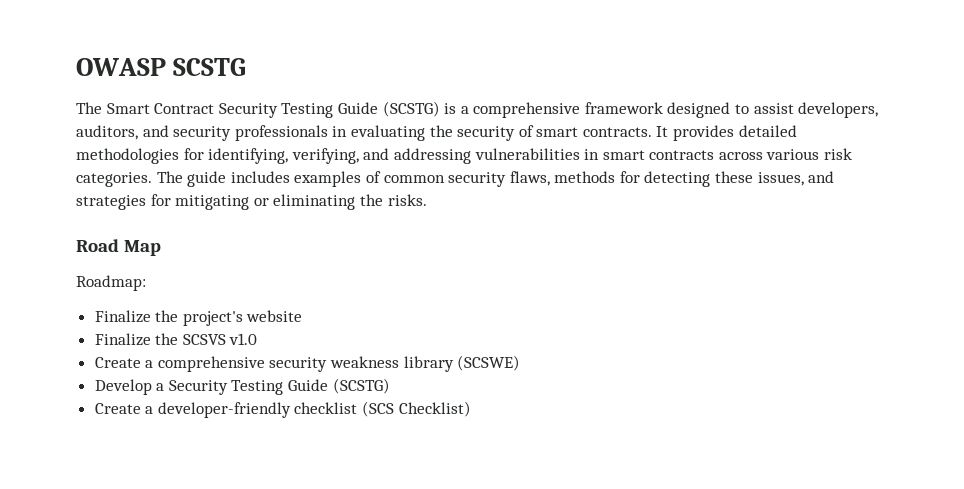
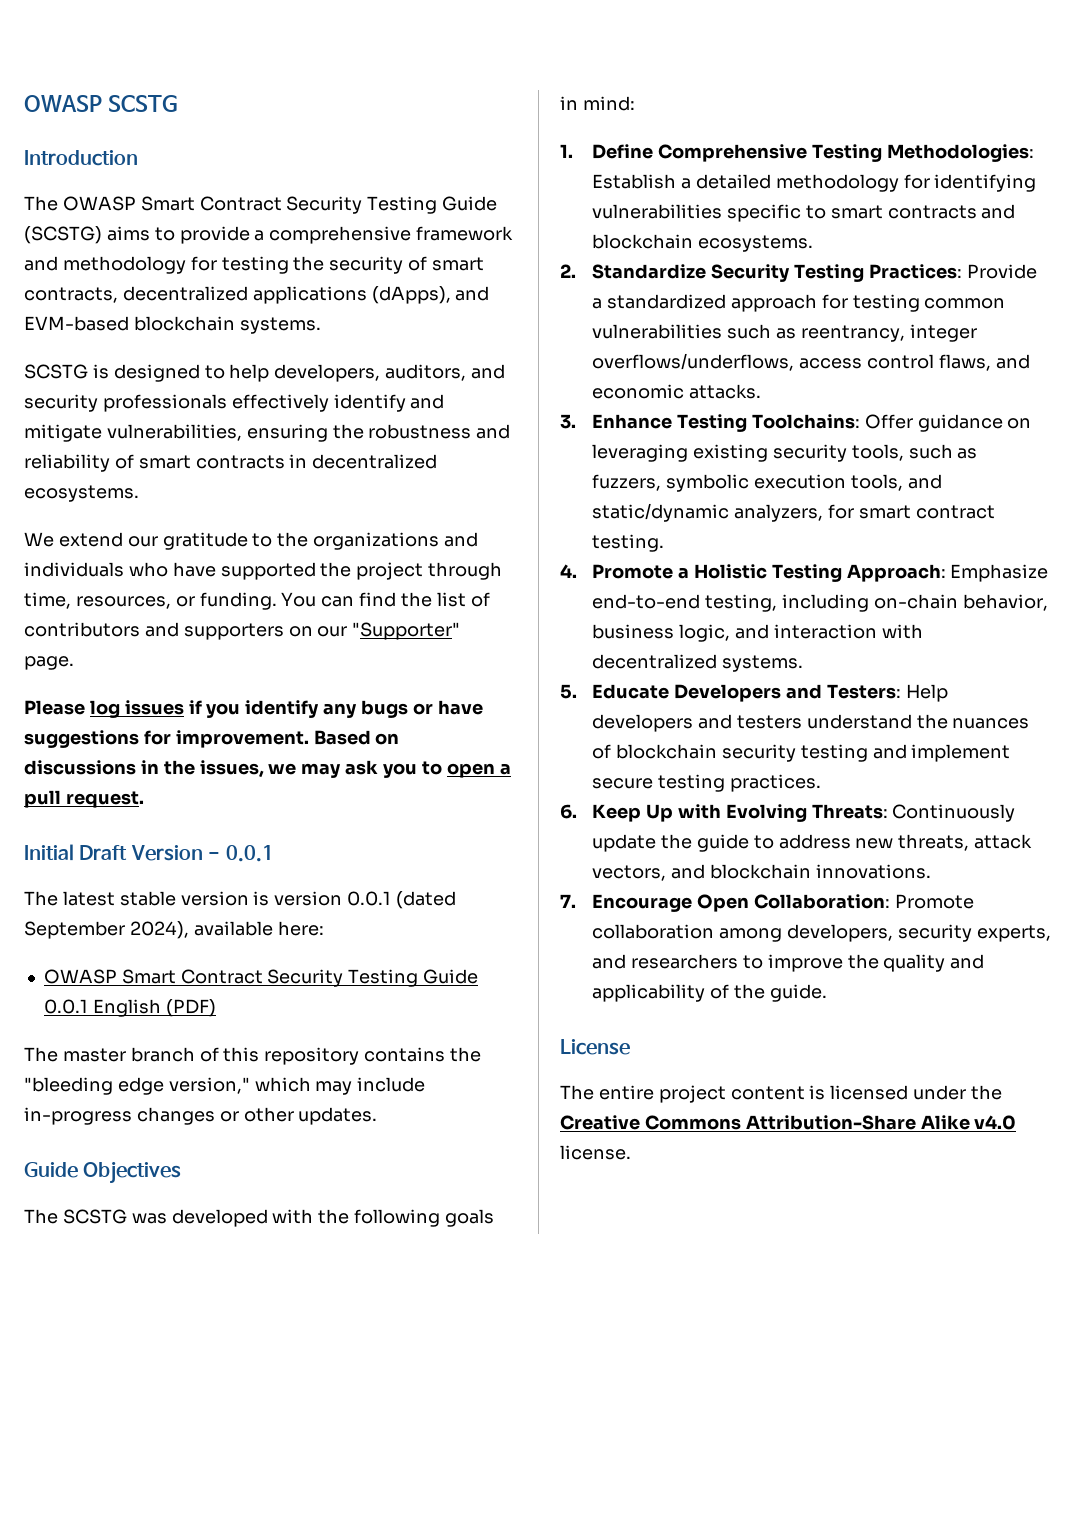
[76,102,102,114] // The -> [24,150,138,166] [24,196,136,211] // Introduction // The OWASP
[444,102,663,118] is a comprehensive framework -> [106,226,514,244] [24,256,485,274] [24,286,490,304] [24,316,321,334] [24,364,109,379] aims to provide a comprehensive framework and methodology for testing the security of smart contracts, decentralized applications (dApps), and EVM-based blockchain systems. // SCSTG is
[753,103,794,114] assist -> [229,364,270,382] help
[332,125,797,141] [76,148,853,164] [76,171,835,187] [76,194,427,210] [76,239,162,256] [76,275,146,291] [94,310,303,326] [94,333,258,346] [94,355,521,372] [94,378,390,395] [94,401,471,418] in evaluating the security of smart contracts. It provides detailed methodologies for identifying, verifying, and addressing vulnerabilities in smart contracts across various risk categories. The guide includes examples of common security flaws, methods for detecting these issues, and strategies for mitigating or eliminating the risks. // Road Map // Roadmap: // Finalize the project's website // Finalize the SCSVS v1.0 // Create a comprehensive security weakness library (SCSWE) // Develop a Security Testing Guide (SCSTG) // Create a developer-friendly checklist (SCS Checklist) -> [231,394,445,412] [24,424,511,442] [24,454,438,472] [24,485,139,502] [24,532,479,550] [24,562,503,580] [24,592,490,610] [24,622,461,640] [24,656,74,670] [24,700,483,718] [24,730,400,748] [24,760,511,778] [24,790,144,808] [24,844,274,862] [24,891,457,909] [24,921,324,939] [43,969,479,987] [43,999,216,1017] [24,1047,482,1065] [24,1077,426,1095] [24,1107,378,1125] [24,1161,182,1184] [24,1209,495,1227] [560,96,635,111] [560,144,1034,162] [592,174,1037,192] [592,204,1016,222] [592,234,813,252] [560,264,1037,282] [592,294,1006,312] [592,324,977,342] [592,353,1030,371] [592,384,761,399] [560,414,1032,432] [592,444,978,462] [592,474,942,492] [592,503,995,522] [592,534,665,552] [560,564,1049,582] [592,594,1048,612] [592,624,923,642] [592,654,803,672] [560,684,948,702] [592,714,1030,732] [592,744,1011,762] [592,774,821,792] [560,804,1016,822] [592,834,1033,852] [592,864,931,881] [560,894,974,912] [592,924,1051,942] [592,954,985,972] [592,984,827,1002] [560,1039,630,1055] [560,1085,1003,1103] [560,1115,1017,1130] [560,1145,631,1160] effectively identify and mitigate vulnerabilities, ensuring the robustness and reliability of smart contracts in decentralized ecosystems. // We extend our gratitude to the organizations and individuals who have supported the project through time, resources, or funding. You can find the list of contributors and supporters on our "Supporter" page. // Please log issues if you identify any bugs or have suggestions for improvement. Based on discussions in the issues, we may ask you to open a pull request. // Initial Draft Version - 0.0.1 // The latest stable version is version 0.0.1 (dated September 2024), available here: // OWASP Smart Contract Security Testing Guide 0.0.1 English (PDF) // The master branch of this repository contains the "bleeding edge version," which may include in-progress changes or other updates. // Guide Objectives // The SCSTG was developed with the following goals in mind: // 1. Define Comprehensive Testing Methodologies: Establish a detailed methodology for identifying vulnerabilities specific to smart contracts and blockchain ecosystems. // 2. Standardize Security Testing Practices: Provide a standardized approach for testing common vulnerabilities such as reentrancy, integer overflows/underflows, access control flaws, and economic attacks. // 3. Enhance Testing Toolchains: Offer guidance on leveraging existing security tools, such as fuzzers, symbolic execution tools, and static/dynamic analyzers, for smart contract testing. // 4. Promote a Holistic Testing Approach: Emphasize end-to-end testing, including on-chain behavior, business logic, and interaction with decentralized systems. // 5. Educate Developers and Testers: Help developers and testers understand the nuances of blockchain security testing and implement secure testing practices. // 6. Keep Up with Evolving Threats: Continuously update the guide to address new threats, attack vectors, and blockchain innovations. // 7. Encourage Open Collaboration: Promote collaboration among developers, security experts, and researchers to improve the quality and applicability of the guide. // License // The entire project content is licensed under the Creative Commons Attribution-Share Alike v4.0 license.

